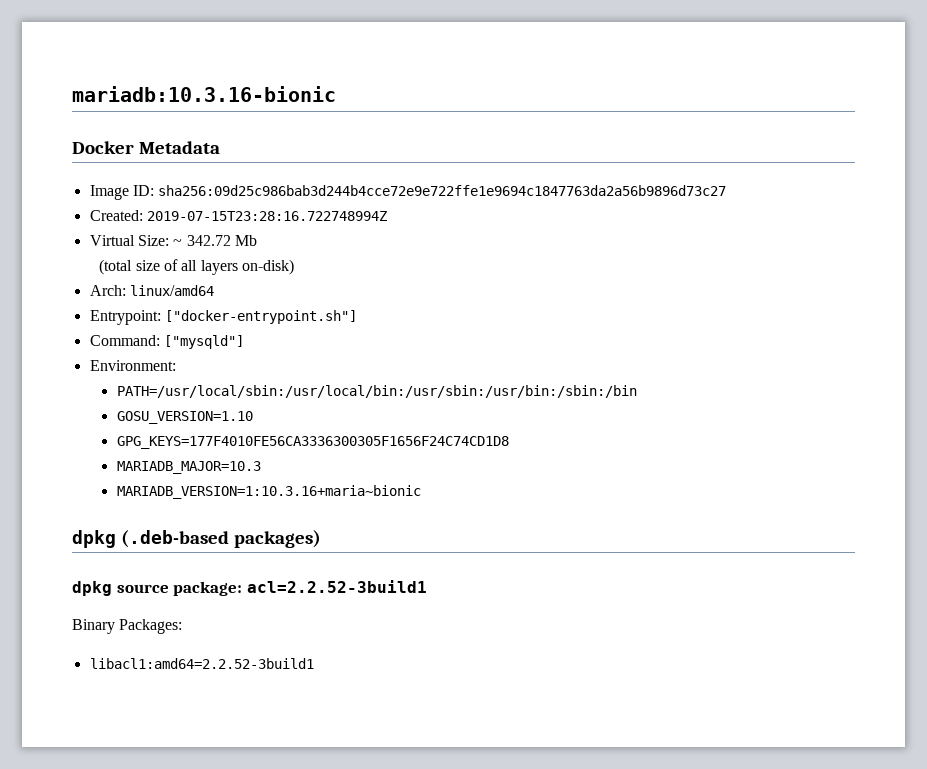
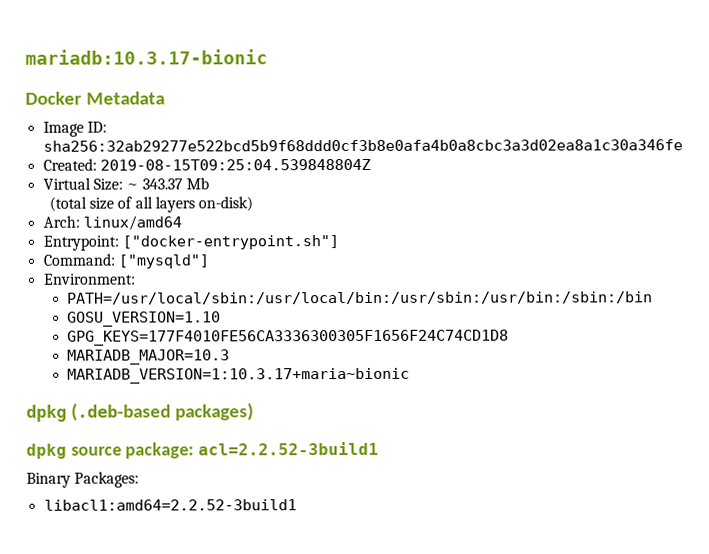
[72,86,336,102] mariadb:10.3.16-bionic -> [25,49,268,65] mariadb:10.3.17-bionic
[158,185,727,196] sha256:09d25c986bab3d244b4cce72e9e722ffe1e9694c1847763da2a56b9896d73c27 -> [42,139,683,152] sha256:32ab29277e522bcd5b9f68ddd0cf3b8e0afa4b0a8cbc3a3d02ea8a1c30a346fe
[146,211,387,221] 2019-07-15T23:28:16.722748994Z -> [99,158,371,171] 2019-08-15T09:25:04.539848804Z
[186,235,231,246] 342.72 -> [141,178,183,190] 343.37
[116,485,421,499] MARIADB_VERSION=1:10.3.16+maria~bionic -> [67,367,411,384] MARIADB_VERSION=1:10.3.17+maria~bionic

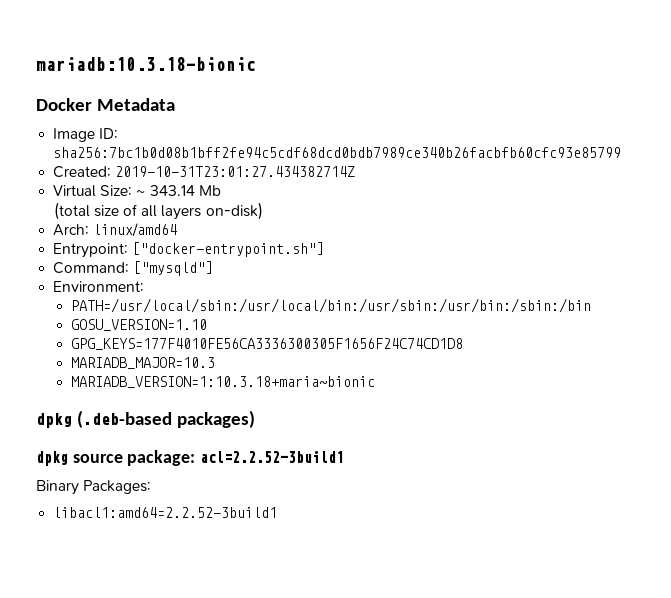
[25,49,268,65] mariadb:10.3.17-bionic -> [36,57,256,71] mariadb:10.3.18-bionic
[42,139,683,152] sha256:32ab29277e522bcd5b9f68ddd0cf3b8e0afa4b0a8cbc3a3d02ea8a1c30a346fe -> [53,147,622,158] sha256:7bc1b0d08b1bff2fe94c5cdf68dcd0bdb7989ce340b26facbfb60cfc93e85799
[99,158,371,171] 2019-08-15T09:25:04.539848804Z -> [115,166,356,177] 2019-10-31T23:01:27.434382714Z
[141,178,183,190] 343.37 -> [149,185,195,196] 343.14
[67,367,411,384] MARIADB_VERSION=1:10.3.17+maria~bionic -> [70,376,375,388] MARIADB_VERSION=1:10.3.18+maria~bionic

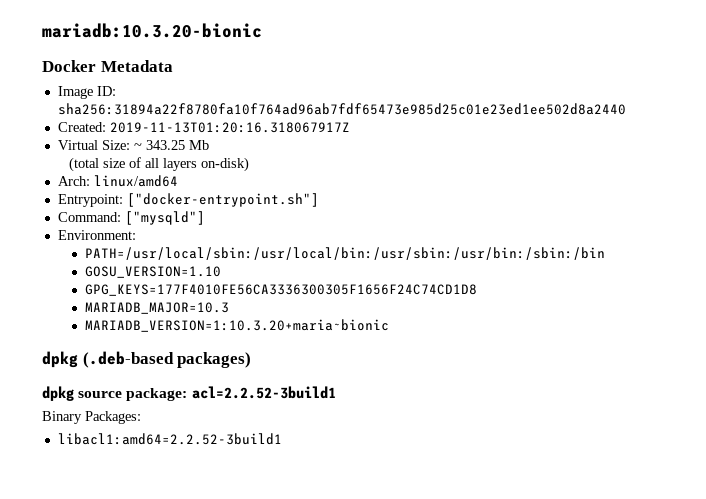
[36,57,256,71] mariadb:10.3.18-bionic -> [42,23,262,38] mariadb:10.3.20-bionic
[53,147,622,158] sha256:7bc1b0d08b1bff2fe94c5cdf68dcd0bdb7989ce340b26facbfb60cfc93e85799 -> [57,103,626,115] sha256:31894a22f8780fa10f764ad96ab7fdf65473e985d25c01e23ed1ee502d8a2440
[115,166,356,177] 2019-10-31T23:01:27.434382714Z -> [109,122,350,133] 2019-11-13T01:20:16.318067917Z
[149,185,195,196] 343.14 -> [145,140,185,150] 343.25
[70,376,375,388] MARIADB_VERSION=1:10.3.18+maria~bionic -> [85,319,390,332] MARIADB_VERSION=1:10.3.20+maria~bionic

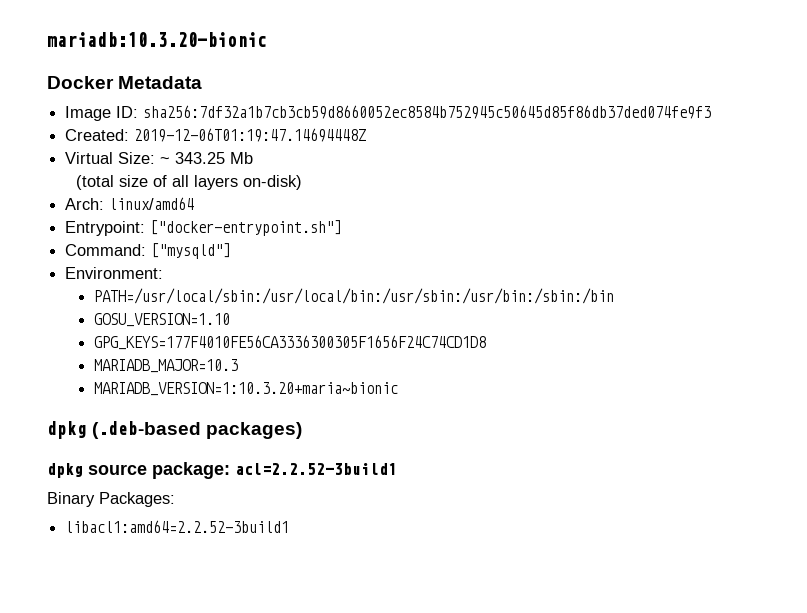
[57,103,626,115] sha256:31894a22f8780fa10f764ad96ab7fdf65473e985d25c01e23ed1ee502d8a2440 -> [143,105,712,119] sha256:7df32a1b7cb3cb59d8660052ec8584b752945c50645d85f86db37ded074fe9f3
[109,122,350,133] 2019-11-13T01:20:16.318067917Z -> [134,128,367,142] 2019-12-06T01:19:47.14694448Z

